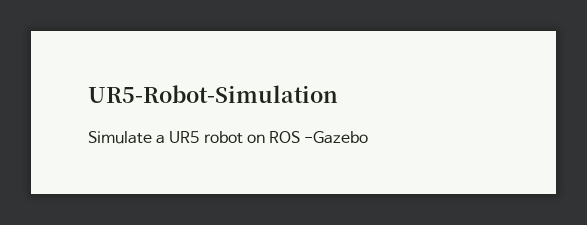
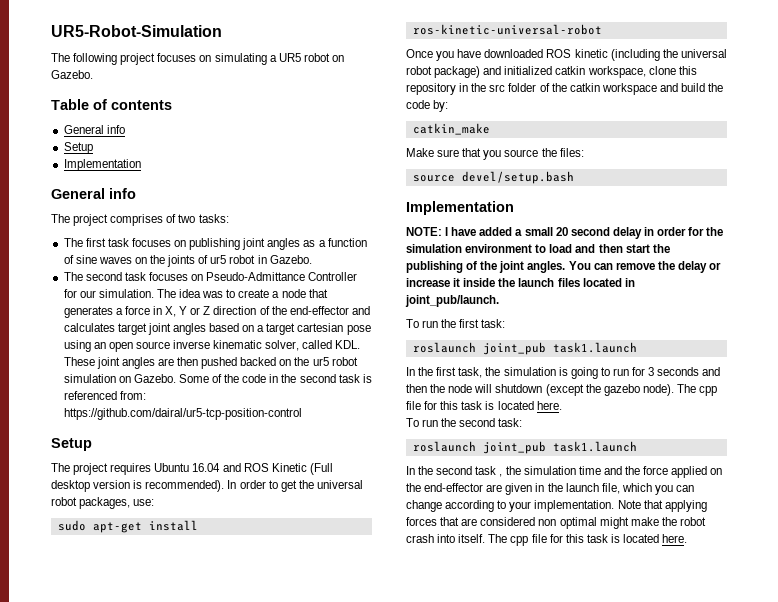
[88,131,369,144] Simulate a UR5 robot on ROS -Gazebo -> [51,53,344,65] [51,70,93,79] [51,99,172,110] [63,125,125,134] [63,142,93,154] [63,159,141,171] [51,188,136,199] [51,214,229,226] [63,238,367,250] [63,255,312,267] [63,272,358,281] [63,289,328,298] [63,306,370,318] [63,323,371,335] [63,340,361,352] [63,357,358,369] [63,374,372,383] [63,391,146,400] [63,408,302,420] [51,438,92,451] [51,463,333,475] [51,480,363,492] [51,497,155,509] [57,520,198,533] [412,24,602,35] [406,49,727,61] [406,66,697,78] [406,83,724,95] [406,100,449,112] [412,123,490,135] [406,148,584,160] [412,171,574,184] [406,201,514,215] [406,227,724,239] [406,244,670,253] [406,261,722,273] [406,278,635,287] [405,295,499,307] [406,319,506,328] [412,342,637,355] [406,367,721,379] [406,384,718,396] [406,401,562,410] [406,418,523,427] [412,441,637,454] [406,466,723,478] [406,483,695,495] [406,500,707,512] [406,517,706,529] [406,534,688,546] The following project focuses on simulating a UR5 robot on Gazebo. // Table of contents // General info // Setup // Implementation // General info // The project comprises of two tasks: // The first task focuses on publishing joint angles as a function of sine waves on the joints of ur5 robot in Gazebo. // The second task focuses on Pseudo-Admittance Controller for our simulation. The idea was to create a node that generates a force in X, Y or Z direction of the end-effector and calculates target joint angles based on a target cartesian pose using an open source inverse kinematic solver, called KDL. These joint angles are then pushed backed on the ur5 robot simulation on Gazebo. Some of the code in the second task is referenced from: https://github.com/dairal/ur5-tcp-position-control // Setup // The project requires Ubuntu 16.04 and ROS Kinetic (Full desktop version is recommended). In order to get the universal robot packages, use: // sudo apt-get install ros-kinetic-universal-robot // Once you have downloaded ROS kinetic (including the universal robot package) and initialized catkin workspace, clone this repository in the src folder of the catkin workspace and build the code by: // catkin_make // Make sure that you source the files: // source devel/setup.bash // Implementation // NOTE: I have added a small 20 second delay in order for the simulation environment to load and then start the publishing of the joint angles. You can remove the delay or increase it inside the launch files located in joint_pub/launch. // To run the first task: // roslaunch joint_pub task1.launch // In the first task, the simulation is going to run for 3 seconds and then the node will shutdown (except the gazebo node). The cpp file for this task is located here. // To run the second task: // roslaunch joint_pub task1.launch // In the second task , the simulation time and the force applied on the end-effector are given in the launch file, which you can change according to your implementation. Note that applying forces that are considered non optimal might make the robot crash into itself. The cpp file for this task is located here.

